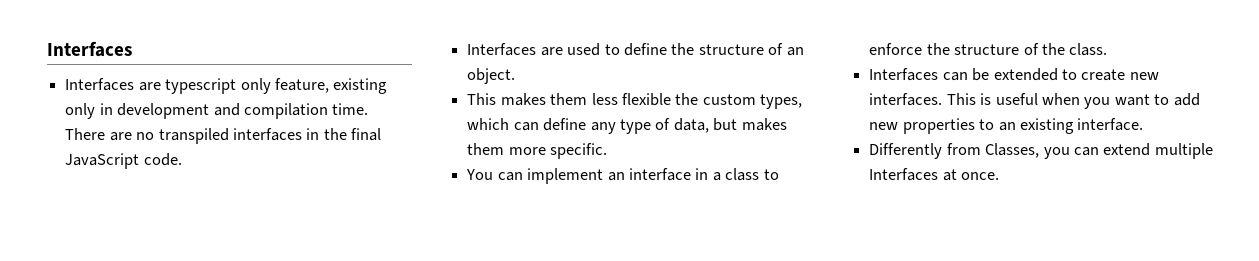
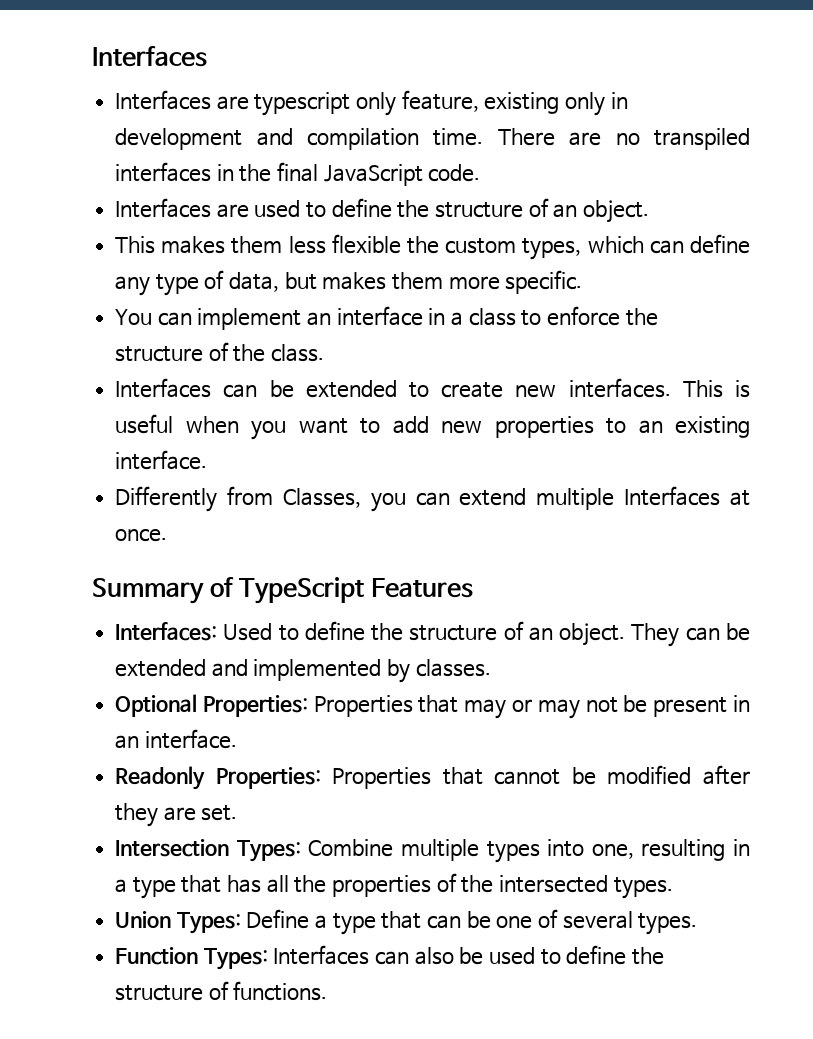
(1000, 176) none -> [92,577,473,604] [115,621,750,647] [115,659,491,683] [115,694,750,719] [115,729,237,749] [115,765,750,790] [115,803,238,827] [115,839,750,863] [115,873,673,899] [115,909,698,935] [115,945,665,970] [115,981,328,1001] // Summary of TypeScript Features // Interfaces: Used to define the structure of an object. They can be extended and implemented by classes. // Optional Properties: Properties that may or may not be present in an interface. // Readonly Properties: Properties that cannot be modified after they are set. // Intersection Types: Combine multiple types into one, resulting in a type that has all the properties of the intersected types. // Union Types: Define a type that can be one of several types. // Function Types: Interfaces can also be used to define the structure of functions.

